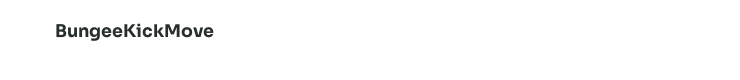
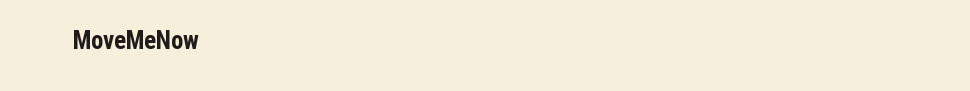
[55,23,214,41] BungeeKickMove -> [73,30,199,49] MoveMeNow

